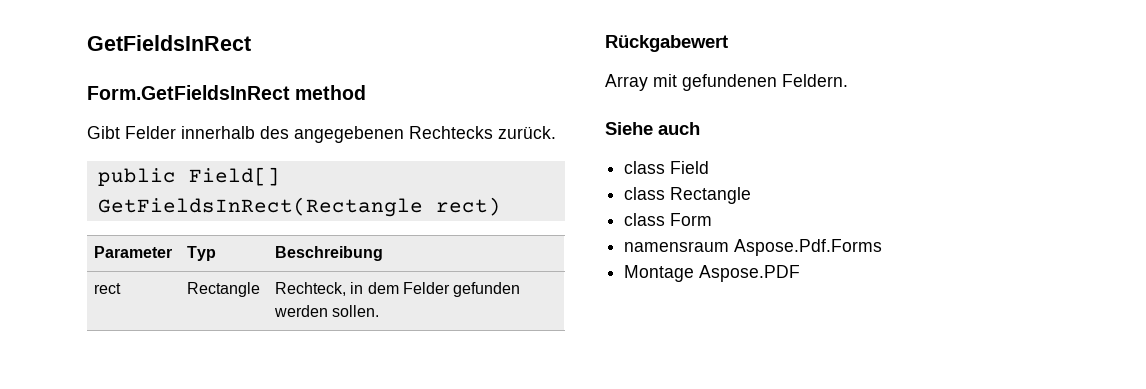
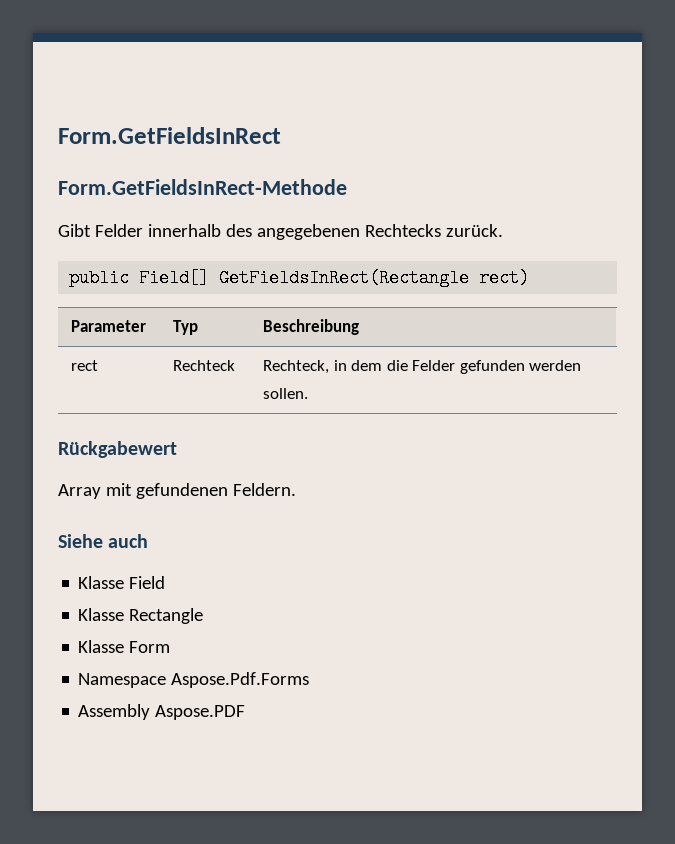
[87,35,251,51] [87,85,367,100] GetFieldsInRect // Form.GetFieldsInRect method -> [58,127,281,144] [58,179,347,195] Form.GetFieldsInRect // Form.GetFieldsInRect-Methode
[187,282,261,297] Rectangle -> [173,360,236,371] Rechteck
(399, 288) none -> [386,360,408,371] die
[624,161,666,174] class -> [78,576,125,589] Klasse
[624,187,666,200] class -> [78,608,125,621] Klasse
[624,213,666,226] class -> [78,640,125,653] Klasse
[624,241,730,252] namensraum -> [78,673,167,688] Namespace
[624,265,695,282] Montage -> [78,704,151,720] Assembly

